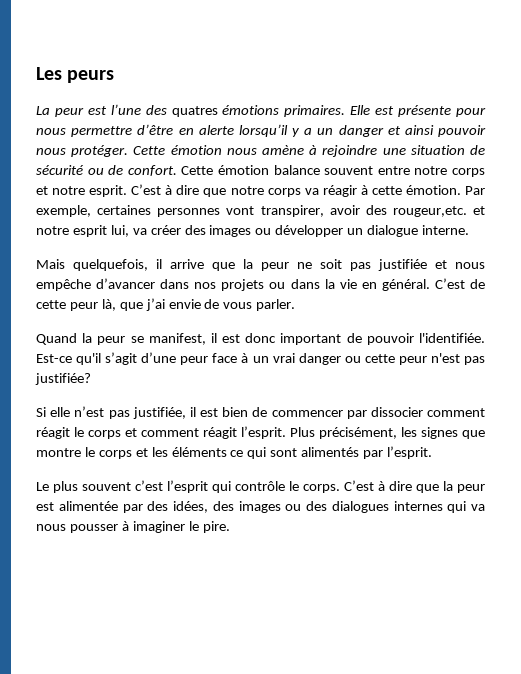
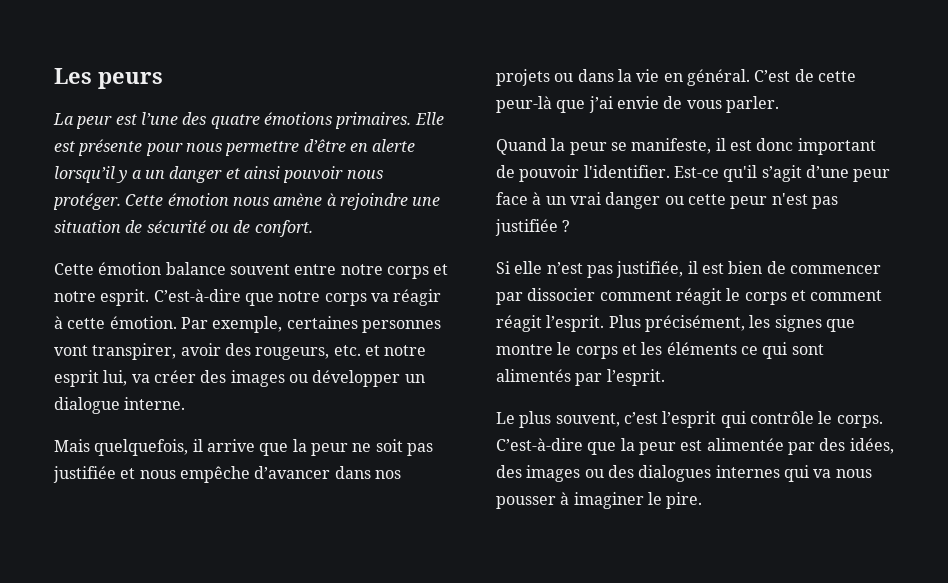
[171,106,218,117] quatres -> [210,114,260,129] quatre
(177, 170) none -> (313, 228) //
[131,184,200,195] C’est à dire -> [153,289,241,302] C’est-à-dire
[392,206,467,217] rougeur,etc. -> [255,345,361,360] rougeurs, etc.
[69,299,116,311] peur là, -> [496,96,552,113] peur-là
[148,333,206,345] manifest, -> [631,138,712,154] manifeste,
[419,333,486,343] l'identifiée. -> [583,165,670,178] l'identifier.
[35,373,91,385] justifiée? -> [495,219,571,236] justifiée ?
[82,482,131,491] souvent -> [555,413,620,427] souvent,
[344,480,412,491] C’est à dire -> [496,438,583,451] C’est-à-dire

